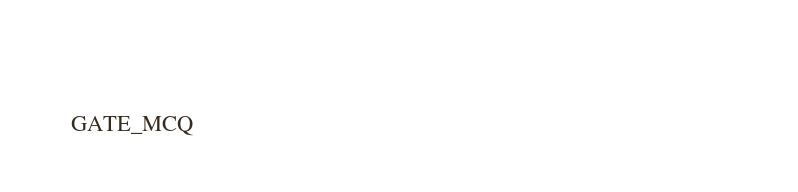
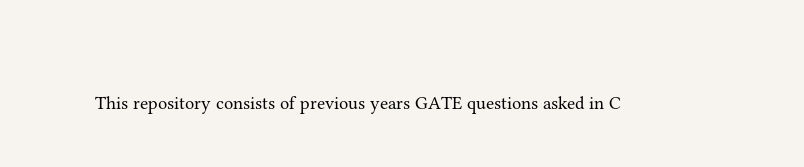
[71,116,193,136] GATE_MCQ -> [95,96,621,114] This repository consists of previous years GATE questions asked in C

